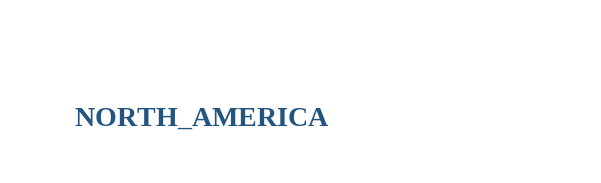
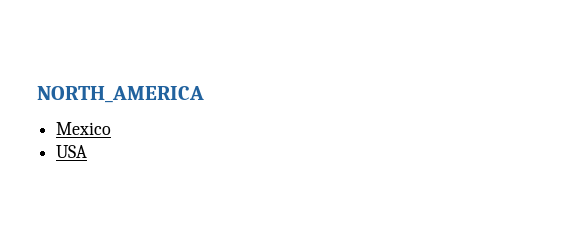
(329, 119) none -> [56,122,112,135] [56,145,88,158] // Mexico // USA

